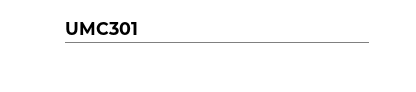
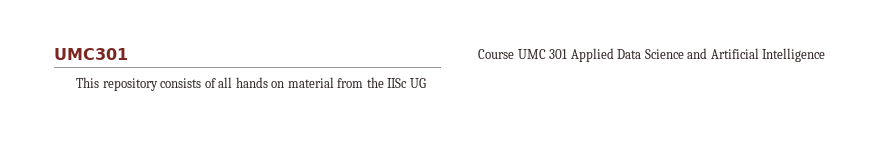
(138, 28) none -> [76,77,426,91] [478,48,826,62] // This repository consists of all hands on material from the IISc UG Course UMC 301 Applied Data Science and Artificial Intelligence

